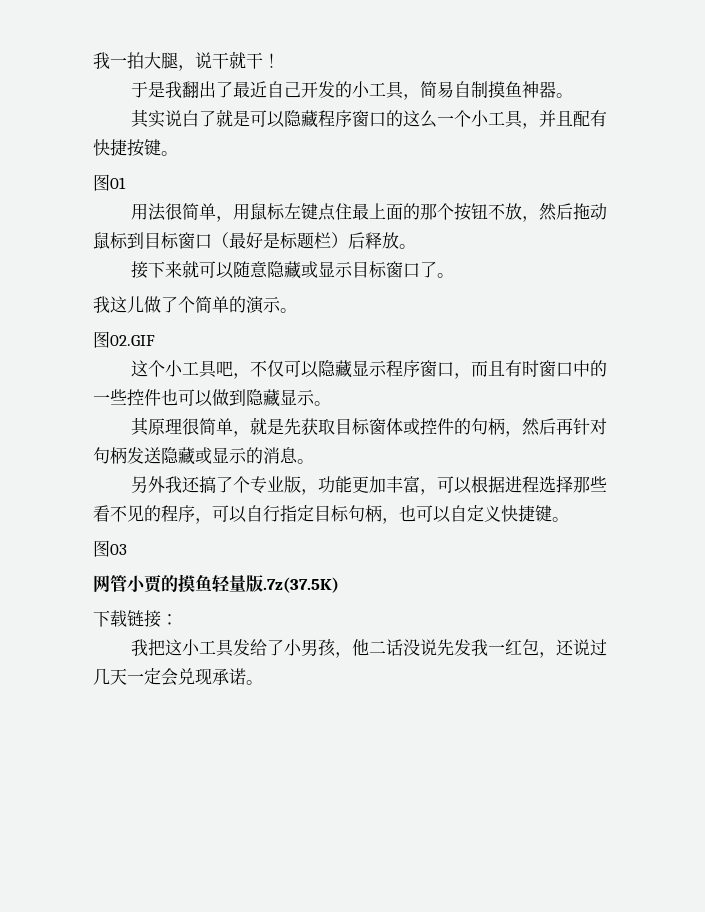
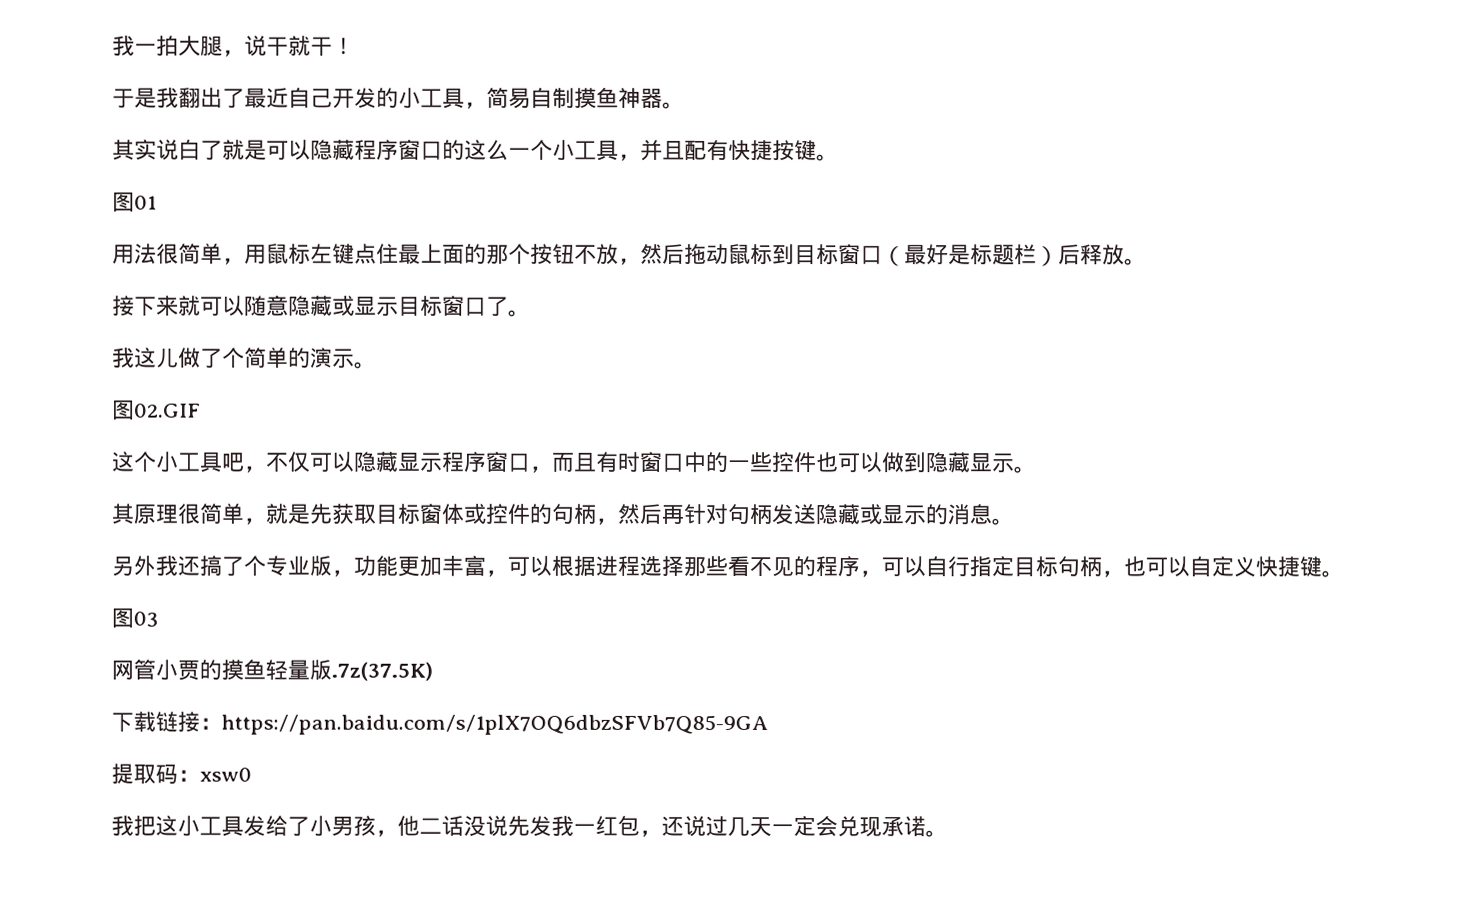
(178, 619) none -> [221,714,768,736] [111,763,252,785] https://pan.baidu.com/s/1plX7OQ6dbzSFVb7Q85-9GA // 提取码：xsw0

